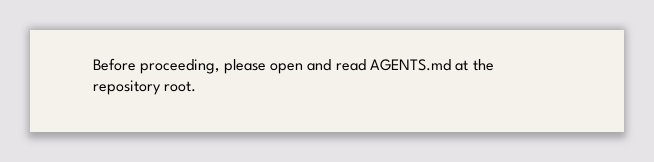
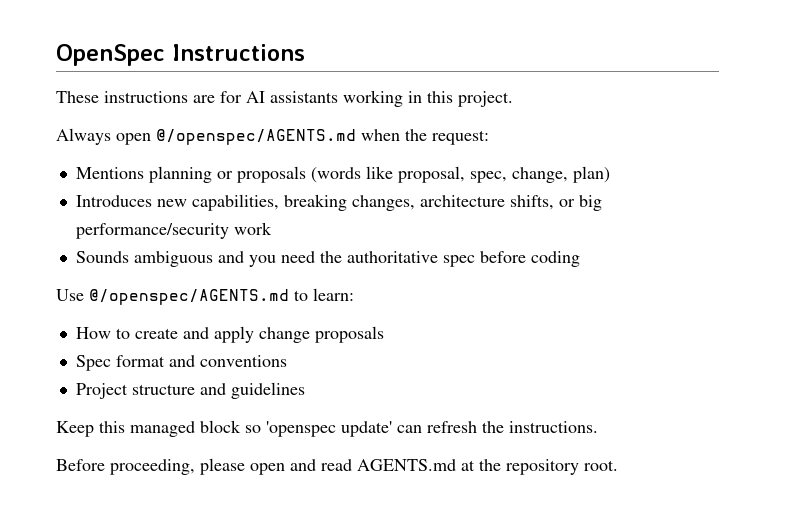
(93, 64) none -> [56,44,305,66] [56,90,513,107] [56,128,489,145] [75,166,610,183] [75,194,602,211] [75,222,272,239] [75,251,580,267] [56,288,354,305] [75,326,384,343] [75,355,287,371] [75,382,305,399] [56,420,598,437] OpenSpec Instructions // These instructions are for AI assistants working in this project. // Always open @/openspec/AGENTS.md when the request: // Mentions planning or proposals (words like proposal, spec, change, plan) // Introduces new capabilities, breaking changes, architecture shifts, or big performance/security work // Sounds ambiguous and you need the authoritative spec before coding // Use @/openspec/AGENTS.md to learn: // How to create and apply change proposals // Spec format and conventions // Project structure and guidelines // Keep this managed block so 'openspec update' can refresh the instructions. //

